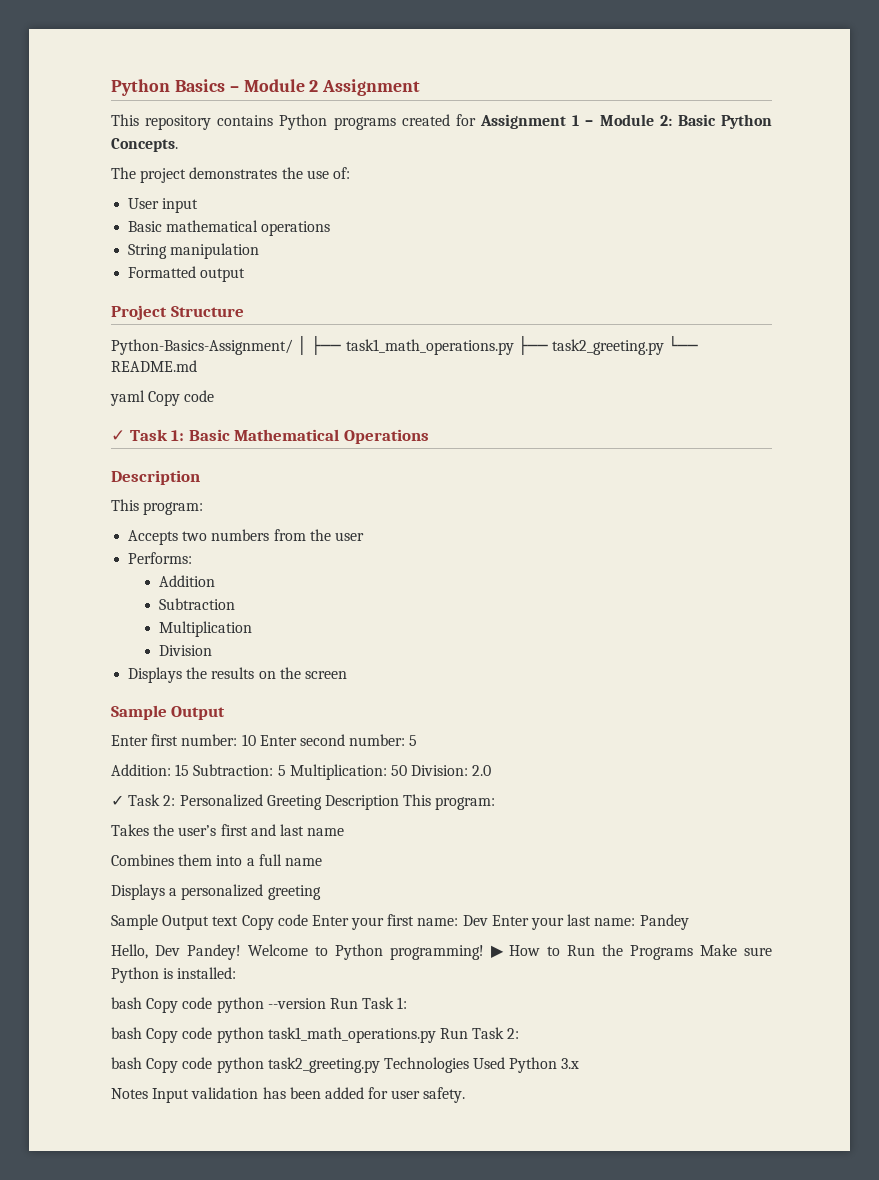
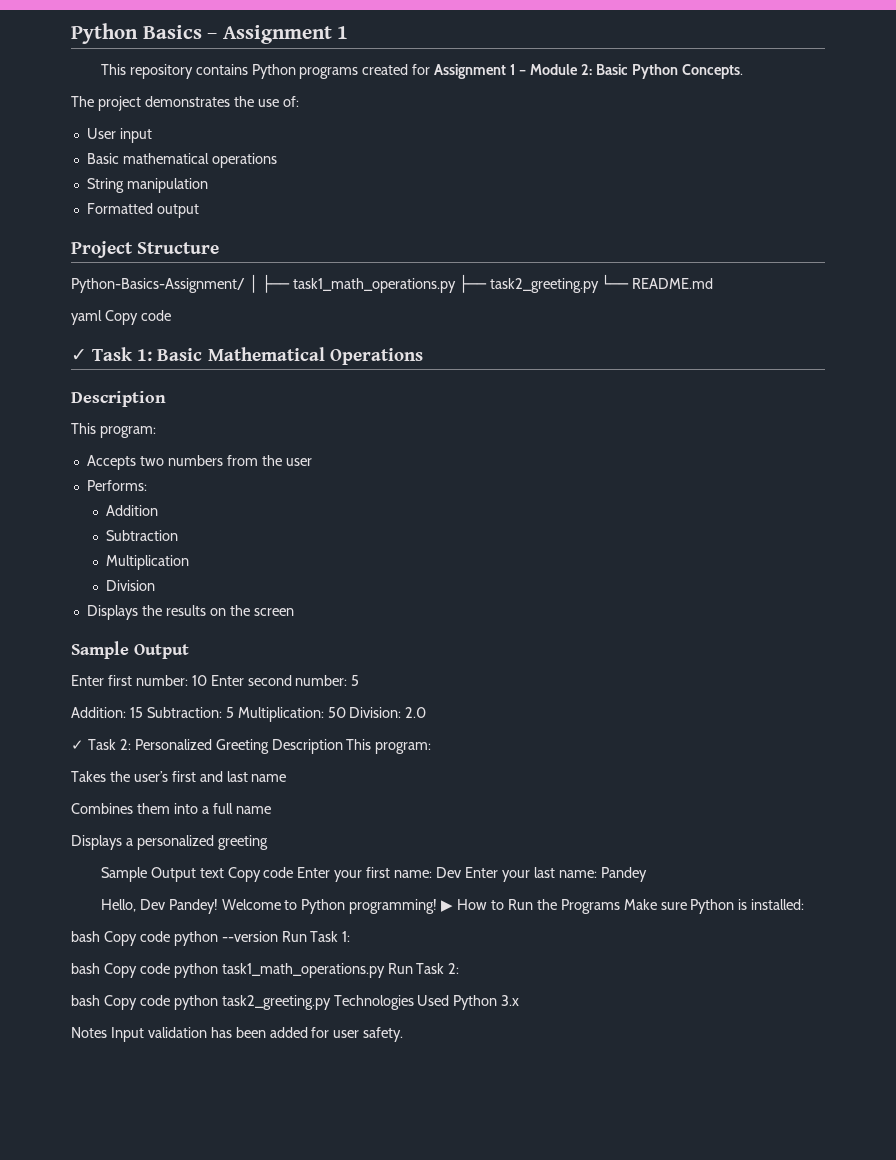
[243,79,421,96] Module 2 Assignment -> [222,25,349,44] Assignment 1

